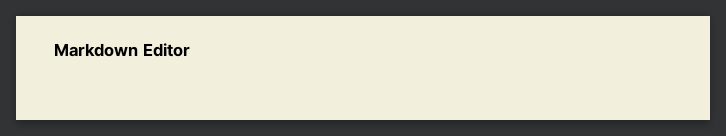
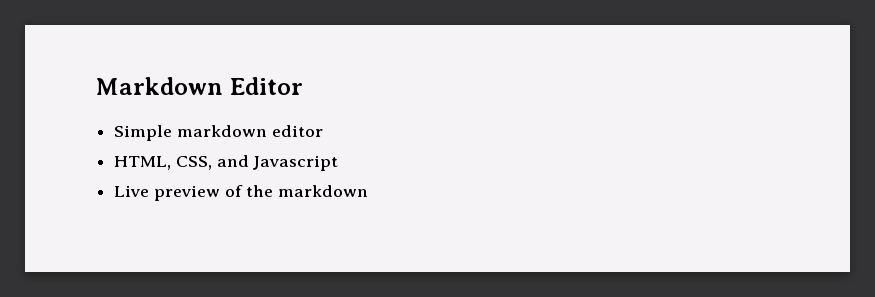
(190, 50) none -> [114,125,323,141] [114,155,339,171] [114,185,369,201] // Simple markdown editor // HTML, CSS, and Javascript // Live preview of the markdown

